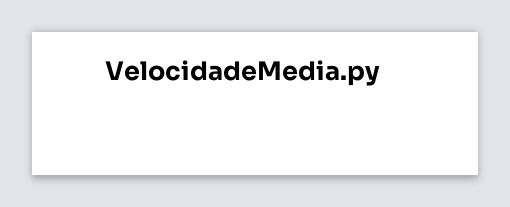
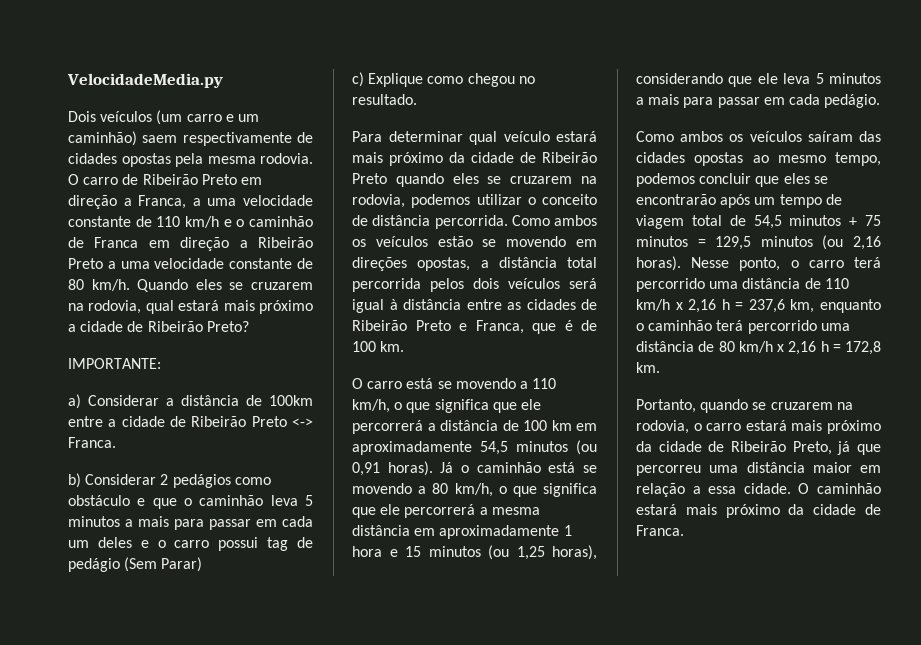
(380, 73) none -> [68,110,259,125] [68,131,313,146] [68,153,313,167] [68,174,262,185] [68,195,313,209] [68,216,313,228] [68,237,313,251] [68,258,313,269] [68,279,313,292] [68,300,313,314] [68,321,249,332] [68,358,161,369] [68,394,313,409] [68,416,313,427] [68,437,116,448] [68,473,271,488] [68,495,313,509] [68,516,313,530] [68,537,313,551] [68,557,203,572] [352,72,535,87] [352,94,417,105] [352,131,597,145] [352,152,597,166] [352,173,597,187] [352,194,597,208] [352,215,597,229] [352,236,597,247] [352,257,597,271] [352,278,597,292] [352,299,597,313] [352,320,597,334] [352,341,405,352] [352,378,557,389] [352,399,541,413] [352,420,597,434] [352,440,597,455] [352,461,597,476] [352,483,597,497] [352,504,540,518] [352,525,572,539] [352,545,597,560] [636,73,881,87] [636,94,881,108] [636,131,881,142] [636,152,881,166] [636,173,828,187] [636,194,842,208] [636,215,881,229] [636,235,881,250] [636,256,881,271] [636,278,849,292] [636,299,881,313] [636,320,850,334] [636,341,881,355] [636,362,660,373] [636,399,853,413] [636,420,881,434] [636,441,881,455] [636,462,881,476] [636,483,881,497] [636,504,881,518] [636,525,684,536] // Dois veículos (um carro e um caminhão) saem respectivamente de cidades opostas pela mesma rodovia. O carro de Ribeirão Preto em direção a Franca, a uma velocidade constante de 110 km/h e o caminhão de Franca em direção a Ribeirão Preto a uma velocidade constante de 80 km/h. Quando eles se cruzarem na rodovia, qual estará mais próximo a cidade de Ribeirão Preto? // IMPORTANTE: // a) Considerar a distância de 100km entre a cidade de Ribeirão Preto <-> Franca. // b) Considerar 2 pedágios como obstáculo e que o caminhão leva 5 minutos a mais para passar em cada um deles e o carro possui tag de pedágio (Sem Parar) // c) Explique como chegou no resultado. // Para determinar qual veículo estará mais próximo da cidade de Ribeirão Preto quando eles se cruzarem na rodovia, podemos utilizar o conceito de distância percorrida. Como ambos os veículos estão se movendo em direções opostas, a distância total percorrida pelos dois veículos será igual à distância entre as cidades de Ribeirão Preto e Franca, que é de 100 km. // O carro está se movendo a 110 km/h, o que significa que ele percorrerá a distância de 100 km em aproximadamente 54,5 minutos (ou 0,91 horas). Já o caminhão está se movendo a 80 km/h, o que significa que ele percorrerá a mesma distância em aproximadamente 1 hora e 15 minutos (ou 1,25 horas), considerando que ele leva 5 minutos a mais para passar em cada pedágio. // Como ambos os veículos saíram das cidades opostas ao mesmo tempo, podemos concluir que eles se encontrarão após um tempo de viagem total de 54,5 minutos + 75 minutos = 129,5 minutos (ou 2,16 horas). Nesse ponto, o carro terá percorrido uma distância de 110 km/h x 2,16 h = 237,6 km, enquanto o caminhão terá percorrido uma distância de 80 km/h x 2,16 h = 172,8 km. // Portanto, quando se cruzarem na rodovia, o carro estará mais próximo da cidade de Ribeirão Preto, já que percorreu uma distância maior em relação a essa cidade. O caminhão estará mais próximo da cidade de Franca.

